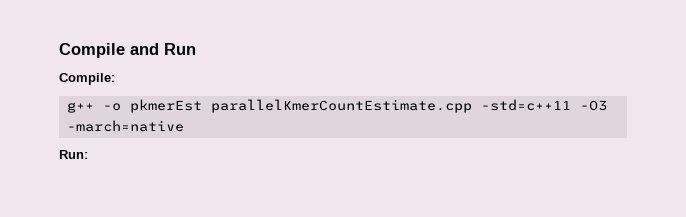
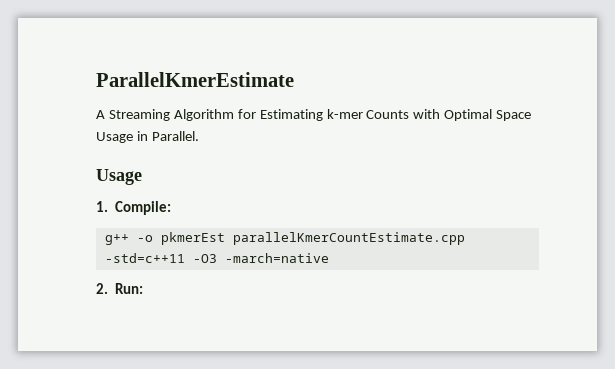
[59,43,196,58] Compile and Run // -> [96,72,294,87] [96,109,532,121] [96,131,199,143] [96,169,142,185] [96,201,108,212] ParallelKmerEstimate // A Streaming Algorithm for Estimating k-mer Counts with Optimal Space Usage in Parallel. // Usage // 1.
(184, 126) none -> [96,283,108,294] 2.

